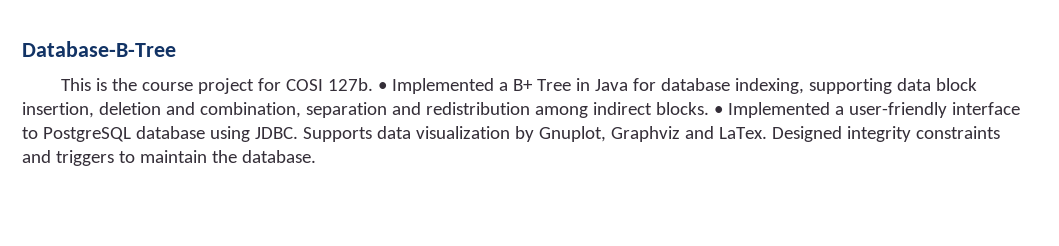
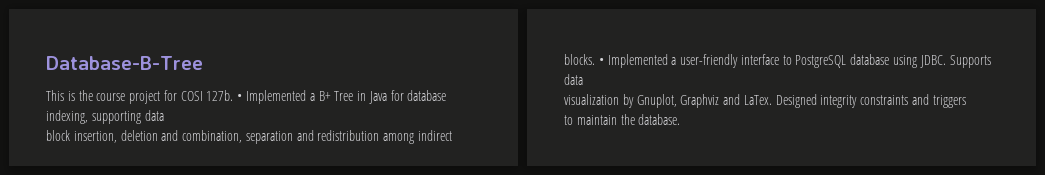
(931, 84) none -> (164, 115) //
(411, 132) none -> (583, 79) //
(114, 158) none -> (966, 101) //

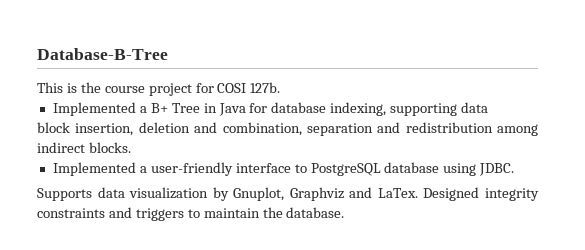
[237,94,243,101] • -> (281, 87) //
[598,58,604,65] • -> (131, 147) //
(946, 61) none -> (515, 169) //
(583, 79) // -> (125, 192) none
(966, 101) // -> (184, 214) none

